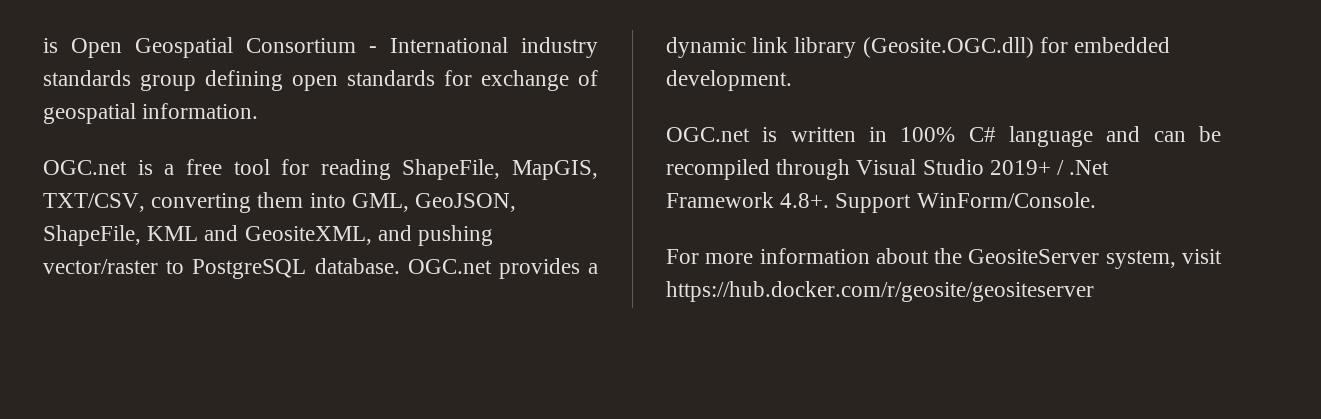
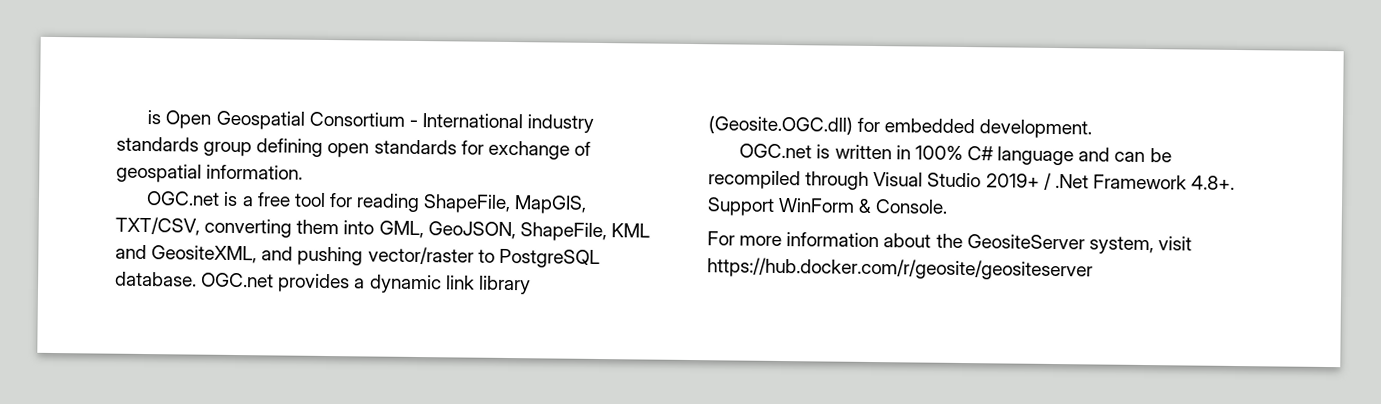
[916,192,1096,208] WinForm/Console. -> [778,197,949,214] WinForm & Console.

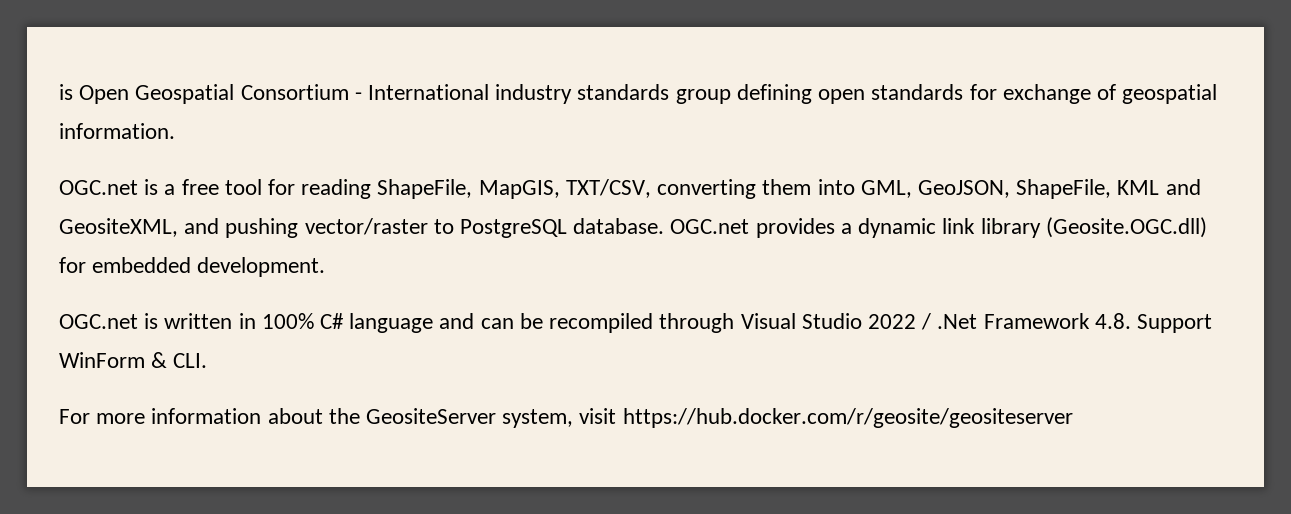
[985,173,1040,188] 2019+ -> [867,314,916,329] 2022
[1191,175,1236,190] 4.8+. -> [1094,313,1131,329] 4.8.
[875,199,949,214] Console. -> [173,353,208,368] CLI.

